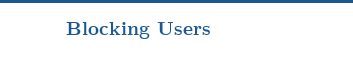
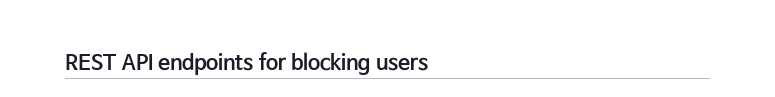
[66,22,211,39] Blocking Users -> [65,52,428,75] REST API endpoints for blocking users

